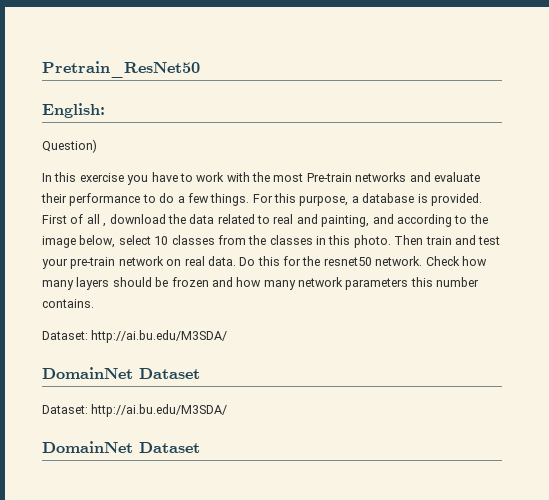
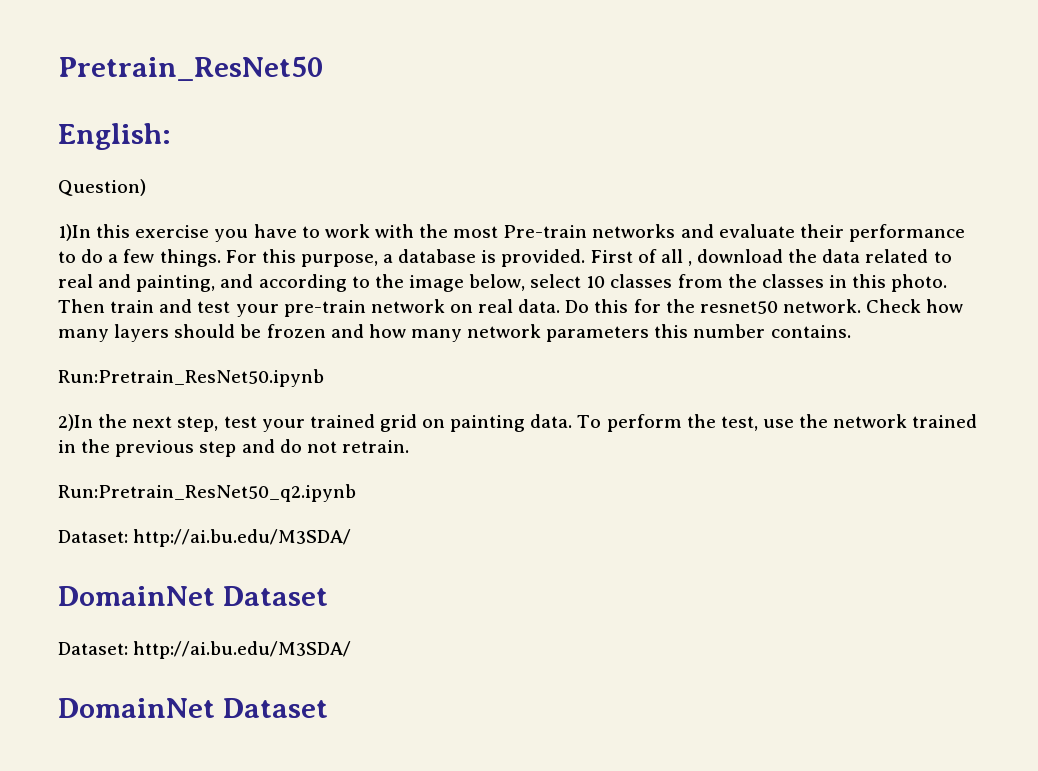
[42,173,52,182] In -> [58,224,91,241] 1)In
(94, 303) none -> [58,369,324,387] [58,414,978,432] [58,439,409,457] [58,484,356,502] // Run:Pretrain_ResNet50.ipynb // 2)In the next step, test your trained grid on painting data. To perform the test, use the network trained in the previous step and do not retrain. // Run:Pretrain_ResNet50_q2.ipynb

